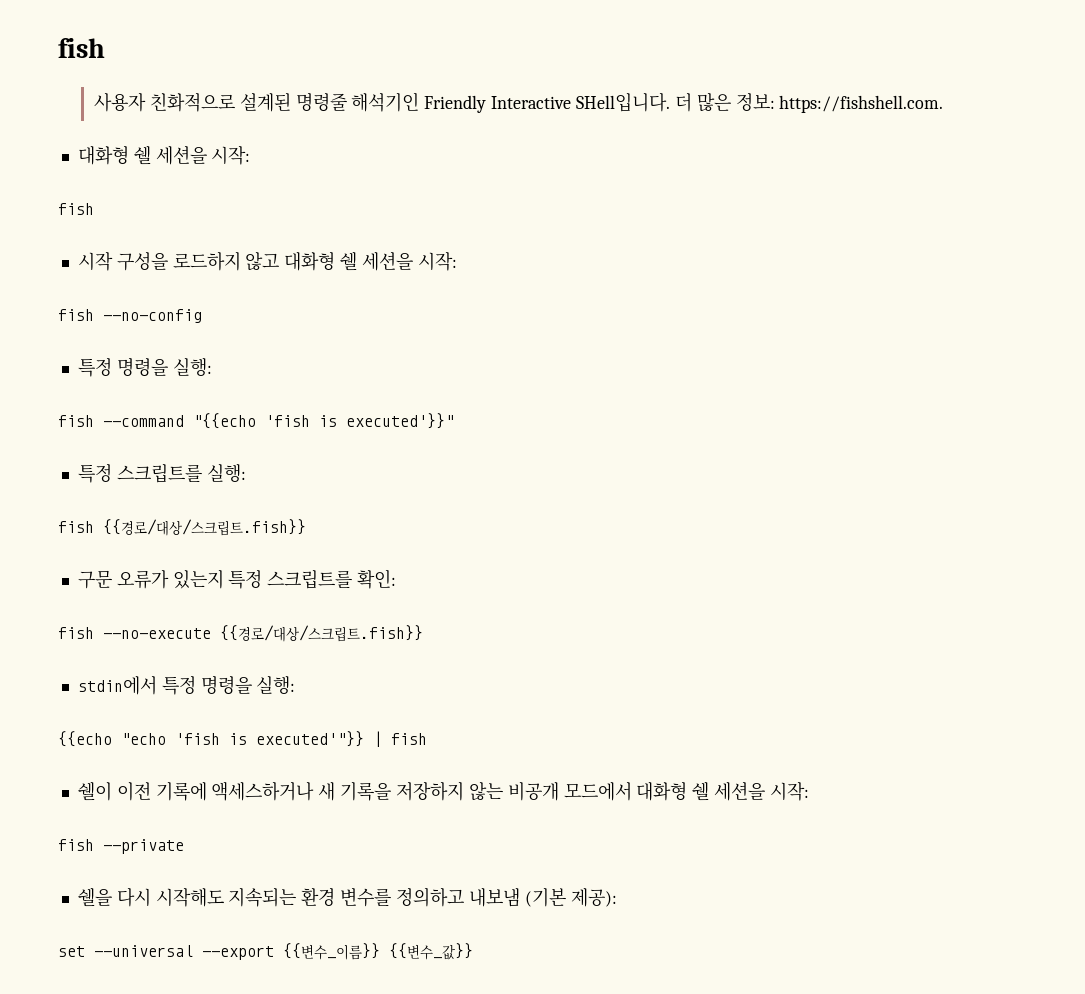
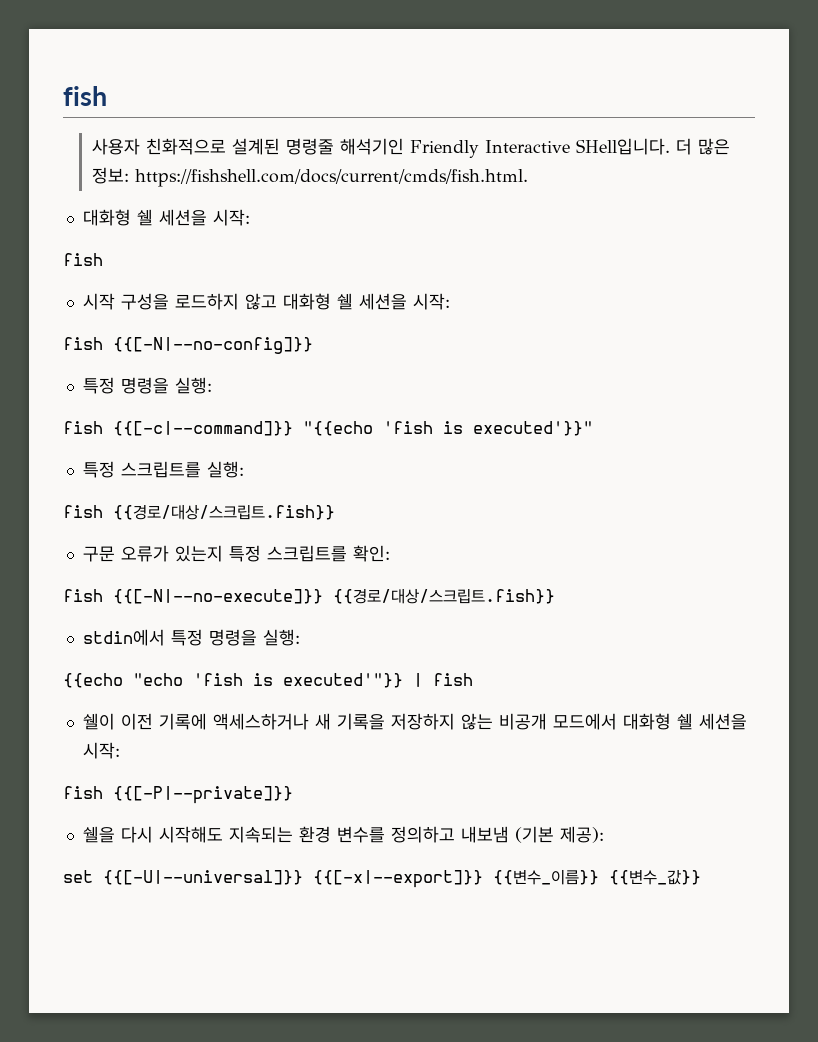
[779,95,944,113] https://fishshell.com. -> [134,169,528,187] https://fishshell.com/docs/current/cmds/fish.html.
[103,309,202,323] --no-config -> [113,337,313,354] {{[-N|--no-config]}}
[103,415,184,427] --command -> [113,421,293,436] {{[-c|--command]}}
[103,628,211,639] --no-execute -> [113,589,323,604] {{[-N|--no-execute]}}
[103,839,184,854] --private -> [113,786,293,804] {{[-P|--private]}}
[94,945,274,960] --universal --export -> [103,870,483,888] {{[-U|--universal]}} {{[-x|--export]}}

